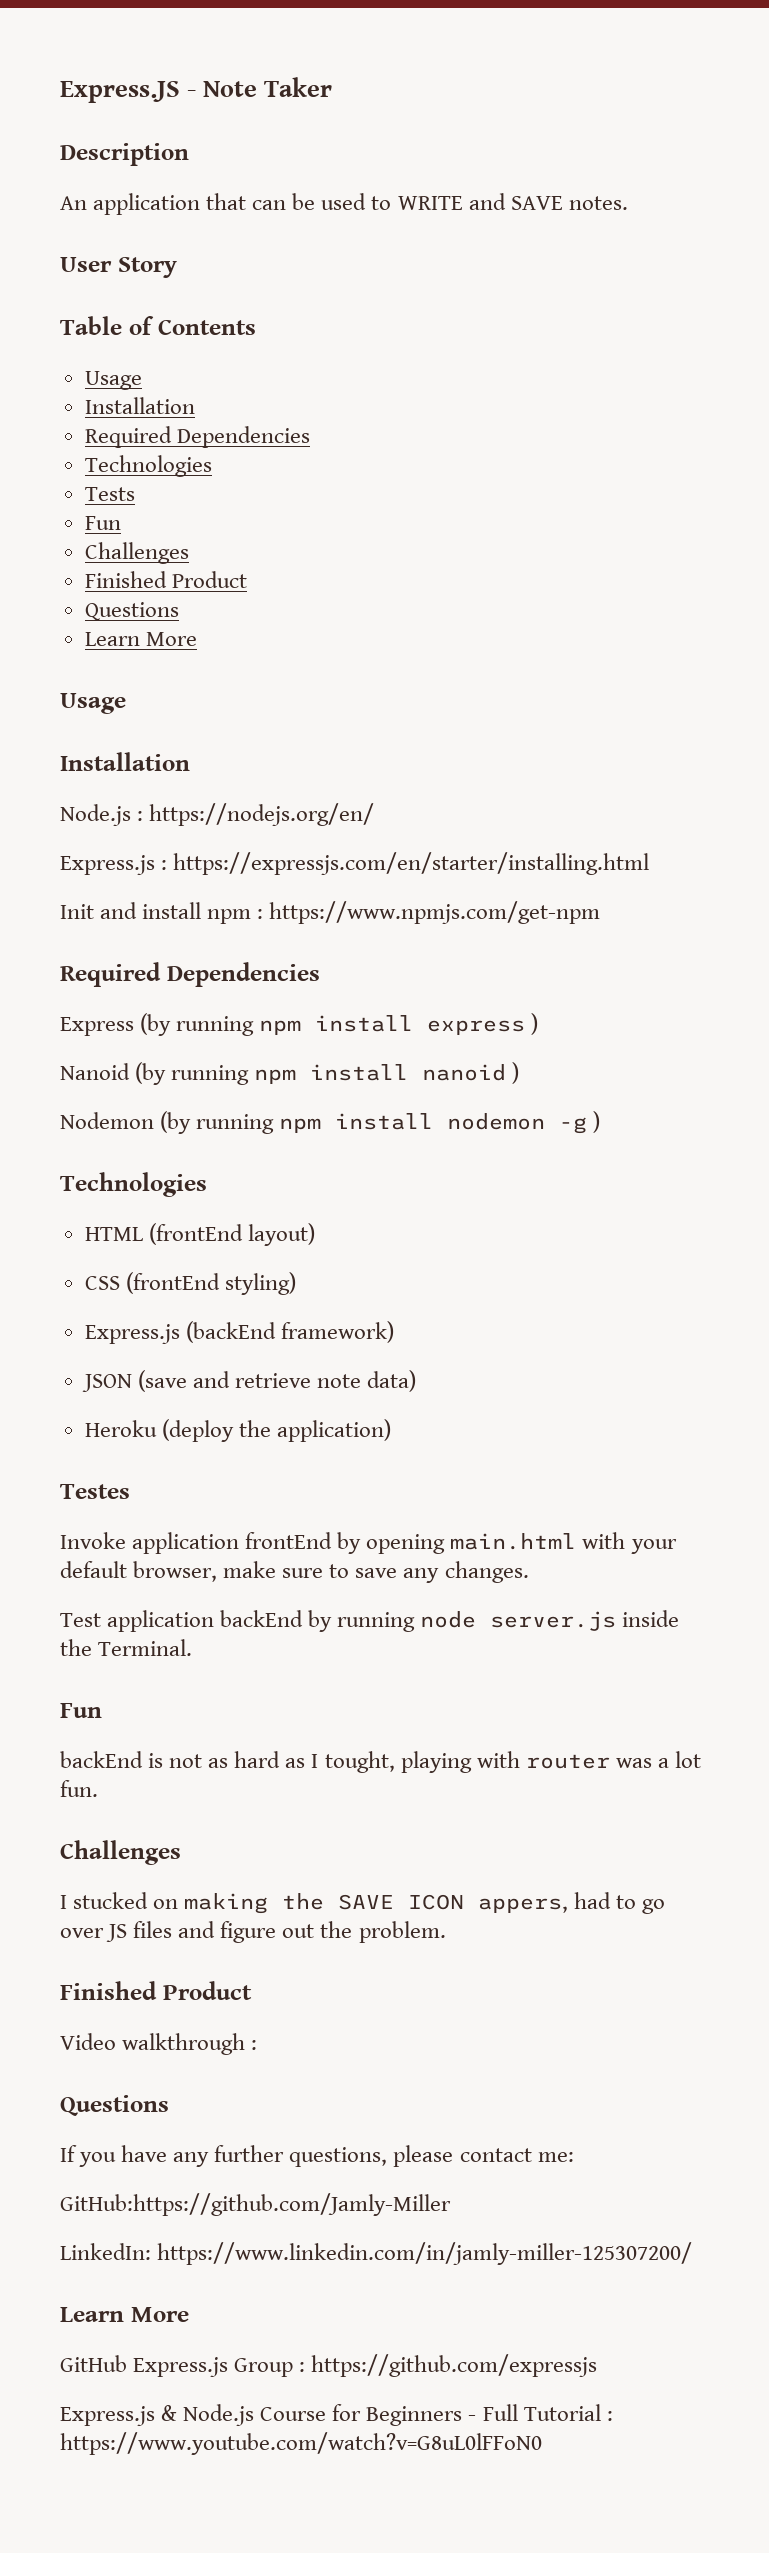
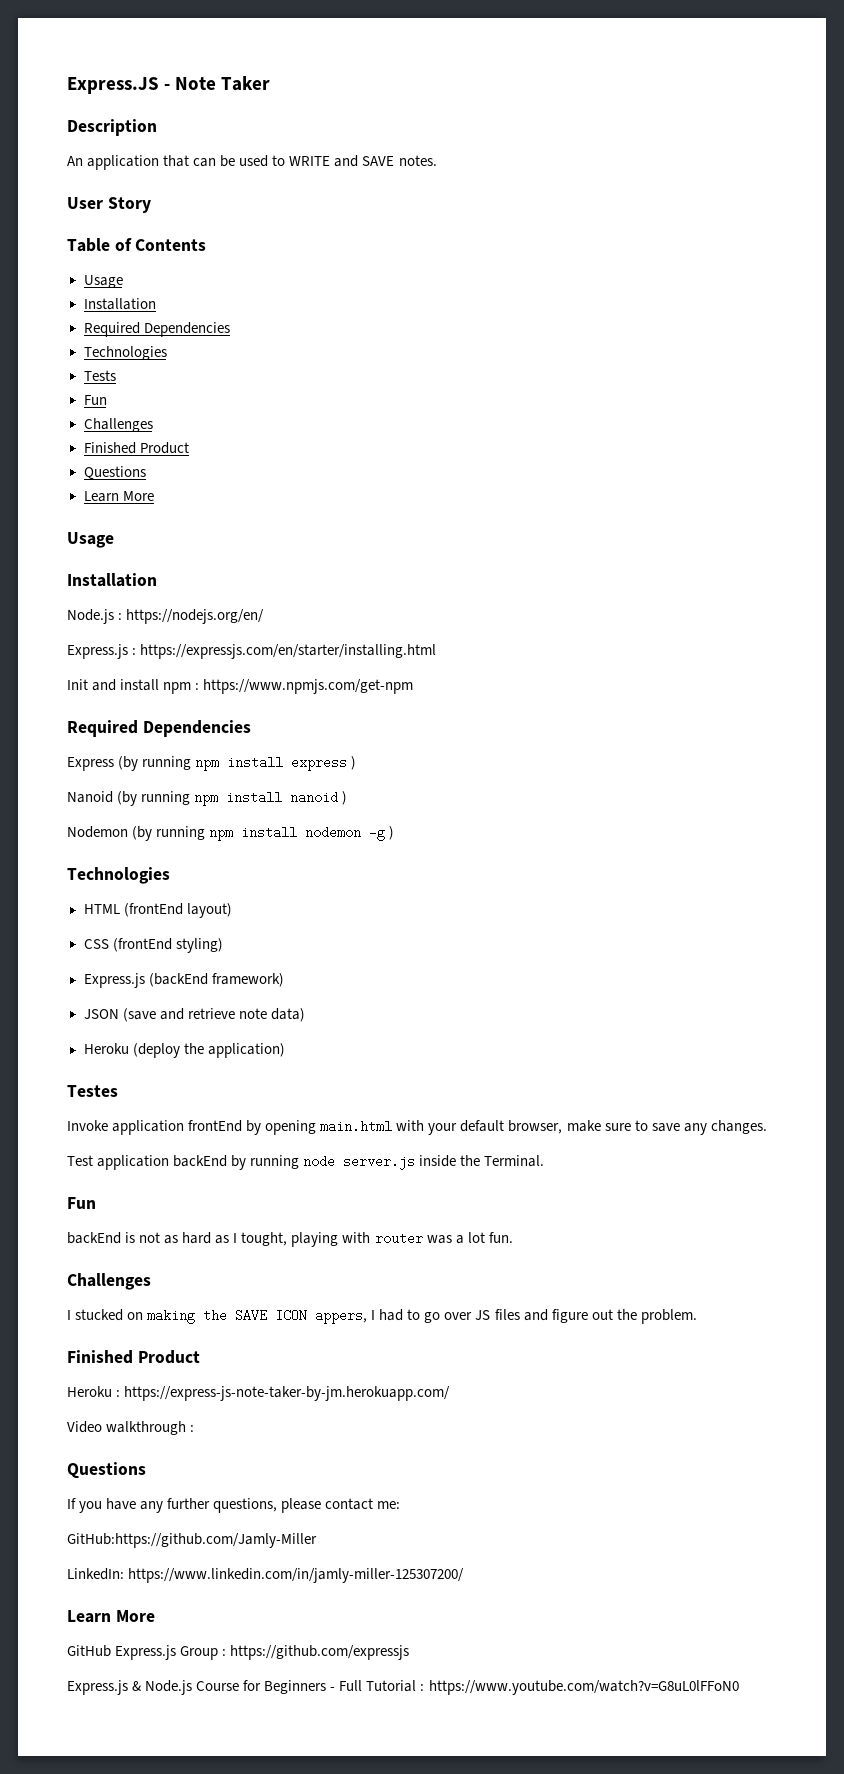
(569, 1905) none -> [371,1310,376,1320] I
(252, 1990) none -> [67,1386,451,1401] // Heroku : https://express-js-note-taker-by-jm.herokuapp.com/

